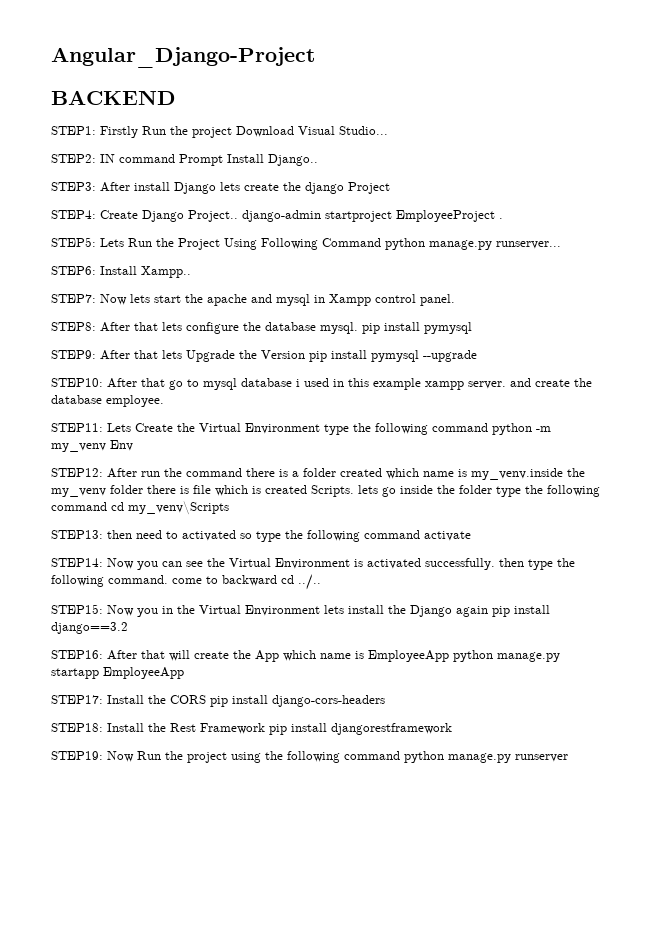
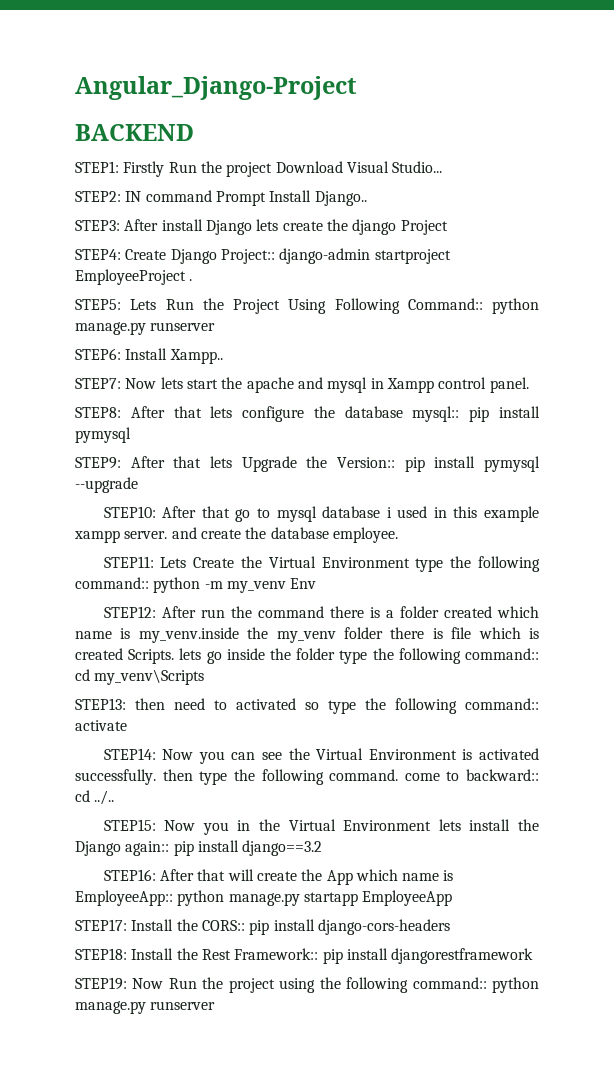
[188,210,238,222] Project.. -> [220,249,275,264] Project::
[322,238,561,250] Command python manage.py runserver... -> [407,298,539,314] [75,322,216,335] Command:: python manage.py runserver
[320,322,358,334] mysql. -> [412,406,460,422] mysql::
[261,350,305,359] Version -> [337,457,395,468] Version::
[432,423,488,432] command -> [75,577,149,589] command::
[51,502,107,511] command -> [464,648,539,660] command::
[364,530,420,539] command -> [465,698,539,710] command::
[222,575,277,586] backward -> [466,769,539,781] backward::
[456,606,488,617] again -> [125,841,170,856] again::
[368,650,449,662] EmployeeApp -> [75,890,173,906] EmployeeApp::
[170,695,206,704] CORS -> [201,920,245,931] CORS::
[200,723,265,734] Framework -> [234,948,319,960] Framework::
[344,751,400,760] command -> [412,977,487,989] command::

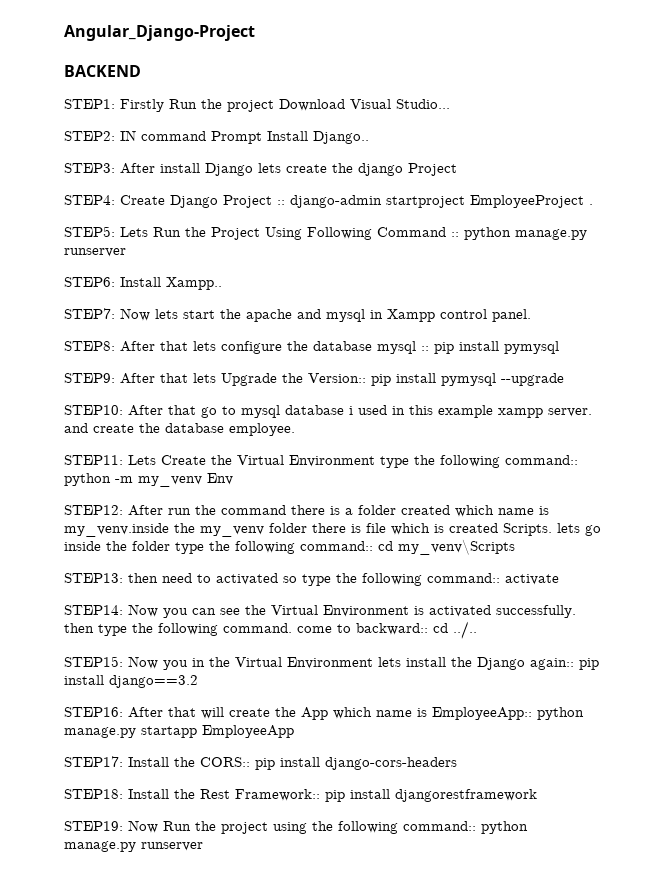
[220,249,275,264] Project:: -> [223,195,285,208] Project ::
[407,298,483,310] Command:: -> [377,227,459,237] Command ::
[412,406,460,422] mysql:: -> [377,341,429,354] mysql ::

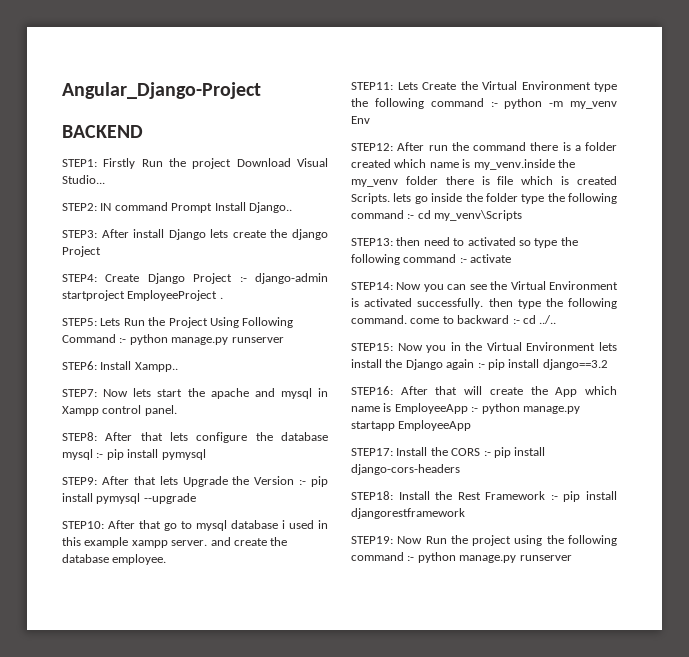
[277,200,285,205] :: -> [239,277,247,282] :-
[451,232,459,237] :: -> [119,338,127,343] :-
[421,346,429,351] :: -> [96,453,104,458] :-
[308,373,366,383] Version:: -> [254,476,307,485] Version :-
[505,455,578,465] command:: -> [430,98,498,107] command :-
[300,541,373,551] command:: -> [351,210,415,219] command :-
[427,573,500,583] command:: -> [403,254,467,263] command :-
[356,623,428,635] backward:: -> [457,315,520,324] backward :-
[530,658,574,670] again:: -> [446,359,485,370] again :-
[432,707,532,720] EmployeeApp:: -> [394,403,479,414] EmployeeApp :-
[200,757,250,767] CORS:: -> [451,448,491,456] CORS :-
[235,789,320,801] Framework:: -> [485,491,558,500] Framework :-
[403,821,476,831] command:: -> [351,552,415,561] command :-

